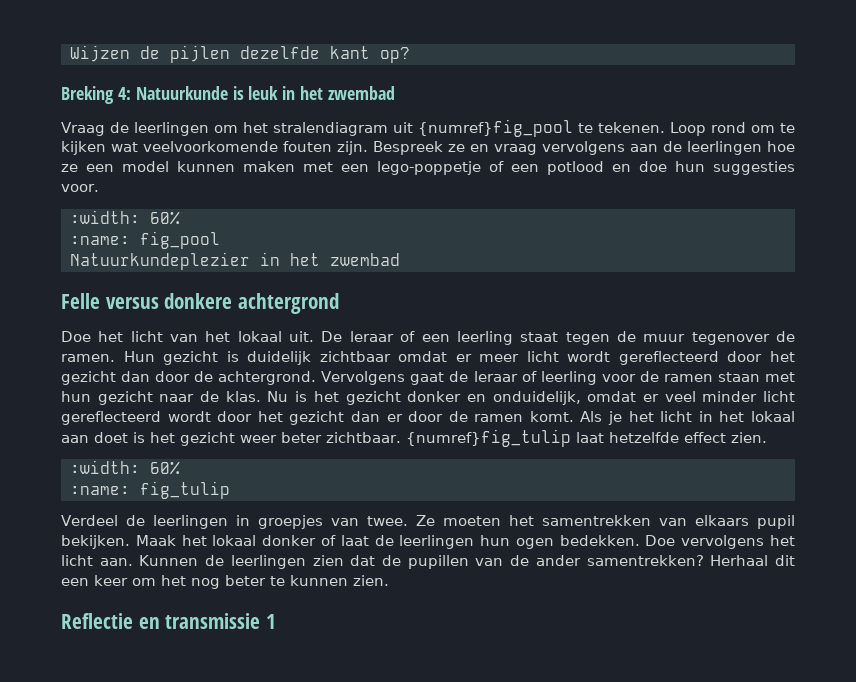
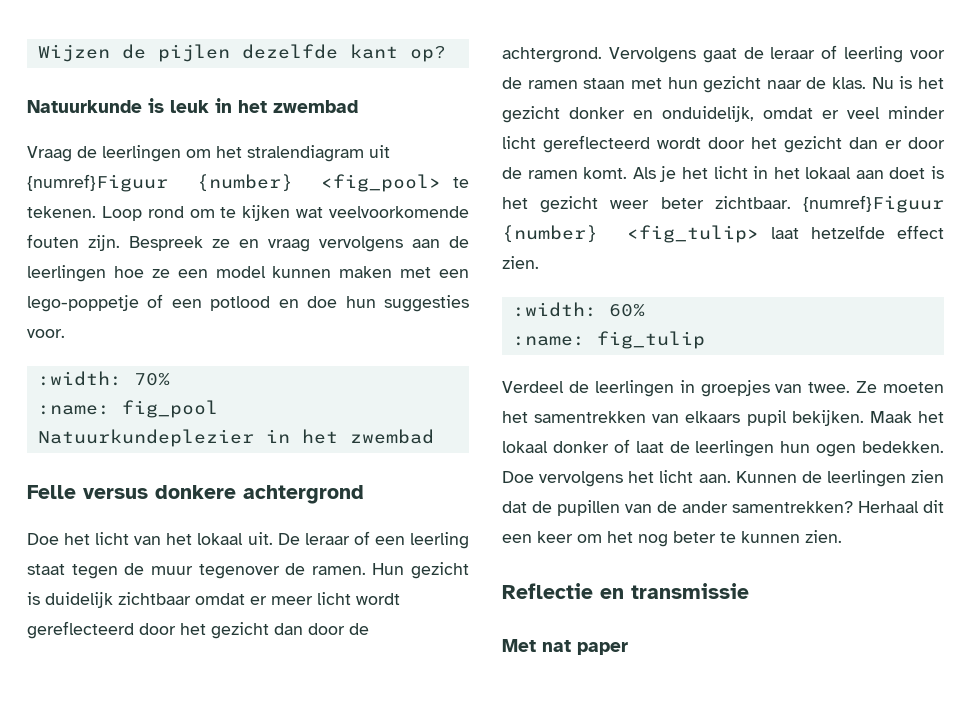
[61,86,131,104] Breking 4: -> (446, 54) none
[418,119,573,137] {numref}fig_pool -> [27,174,442,192] {numref}Figuur {number} <fig_pool>
[150,211,180,225] 60% -> [133,373,170,386] 70%
[405,429,571,447] {numref}fig_tulip -> [803,195,944,213] [502,225,759,243] {numref}Figuur {number} <fig_tulip>
[266,614,277,629] 1 -> [502,639,628,655] // Met nat paper

